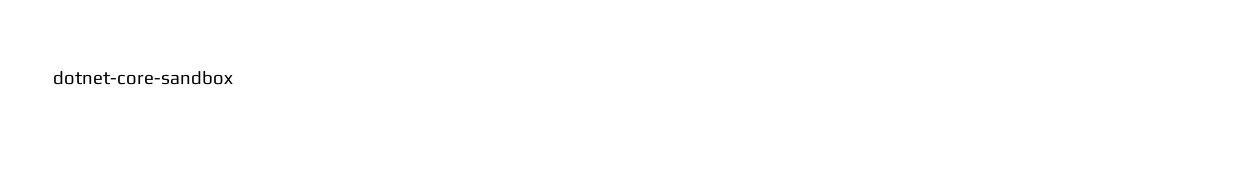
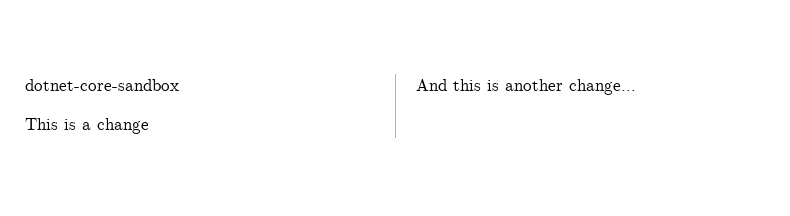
(233, 78) none -> [25,118,149,134] [416,79,636,95] // This is a change // And this is another change...

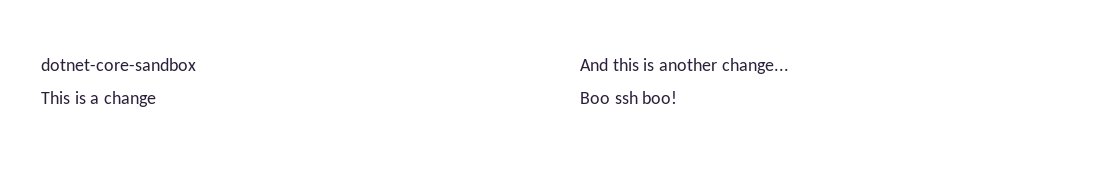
(636, 87) none -> [580,91,678,104] // Boo ssh boo!

